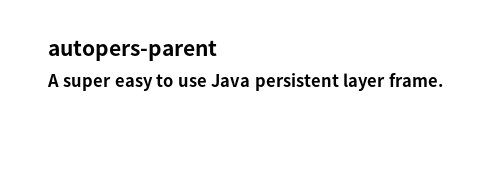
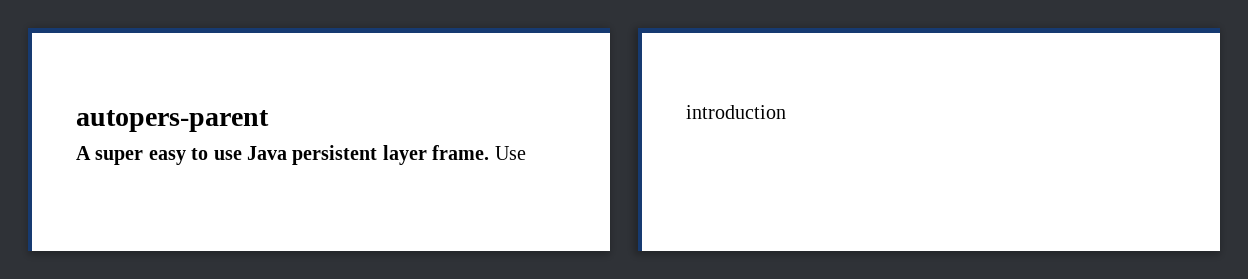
(443, 80) none -> [494,146,526,160] [686,105,786,119] Use introduction

